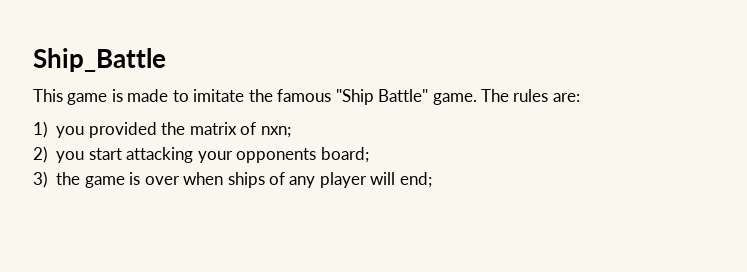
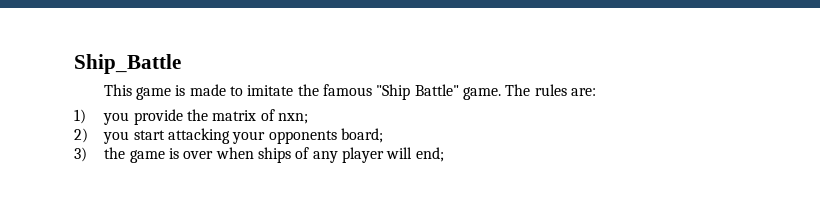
[88,122,157,138] provided -> [133,109,183,125] provide

